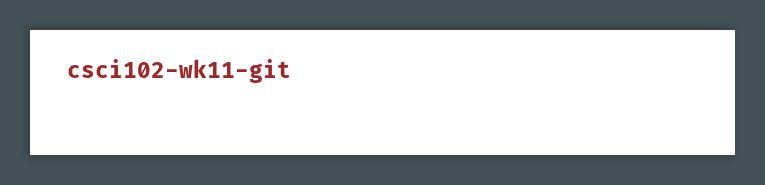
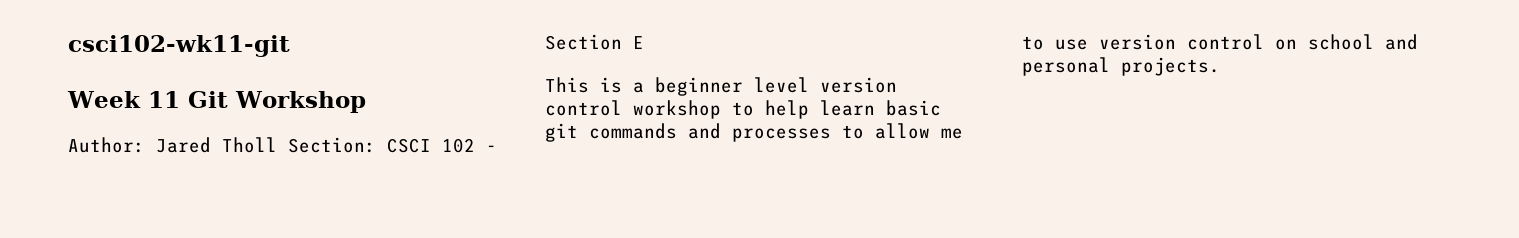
(291, 71) none -> [67,91,366,113] [68,137,497,153] [545,34,644,50] [545,77,897,96] [545,100,941,119] [545,123,963,142] [1022,34,1418,50] [1022,57,1220,76] // Week 11 Git Workshop // Author: Jared Tholl Section: CSCI 102 - Section E // This is a beginner level version control workshop to help learn basic git commands and processes to allow me to use version control on school and personal projects.

